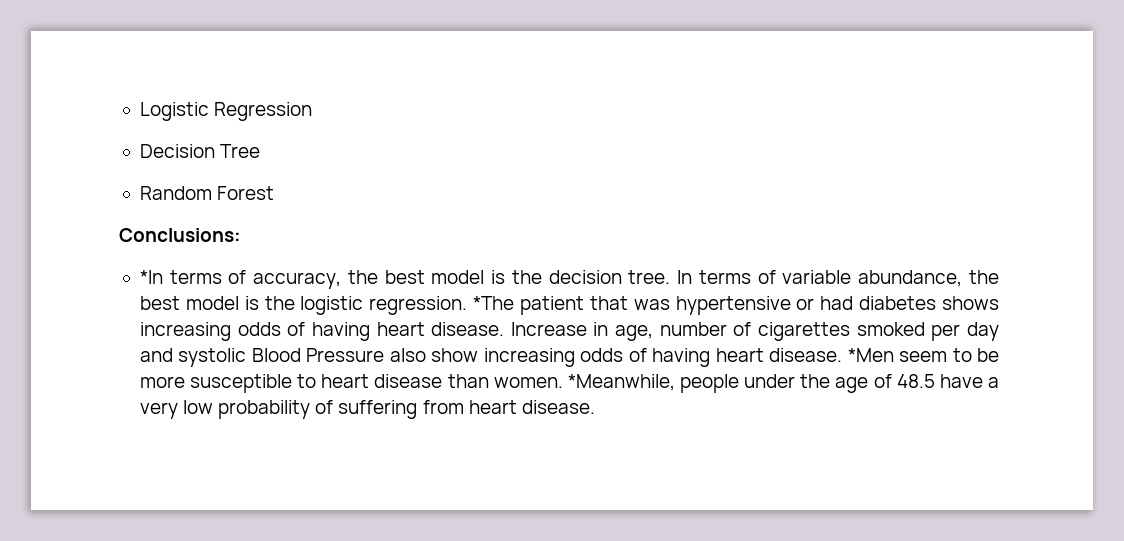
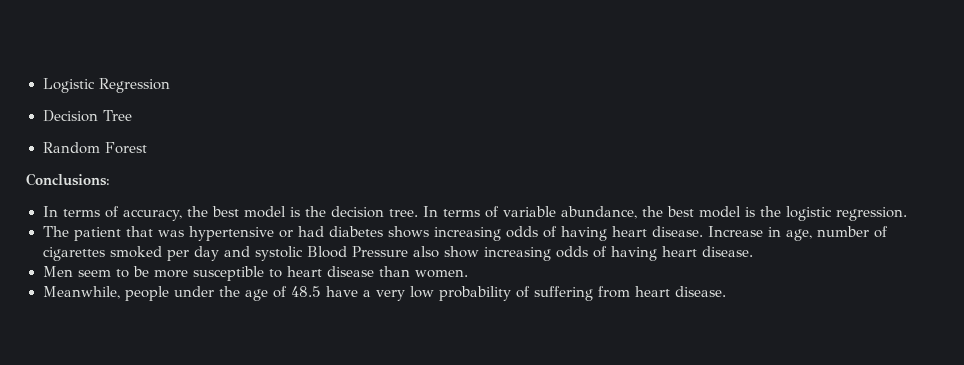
[139,270,163,284] *In -> [42,206,58,217] In
[473,296,515,310] *The -> [42,226,69,237] // The
[847,348,894,362] *Men -> [42,266,73,277] // Men
[567,374,675,391] *Meanwhile, -> [42,286,120,299] // Meanwhile,

